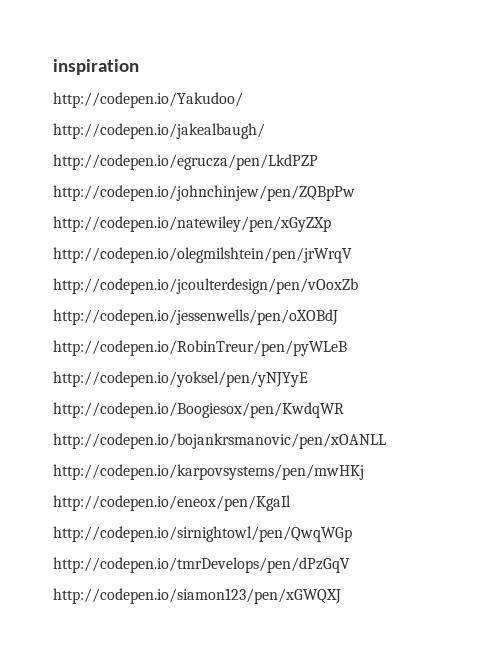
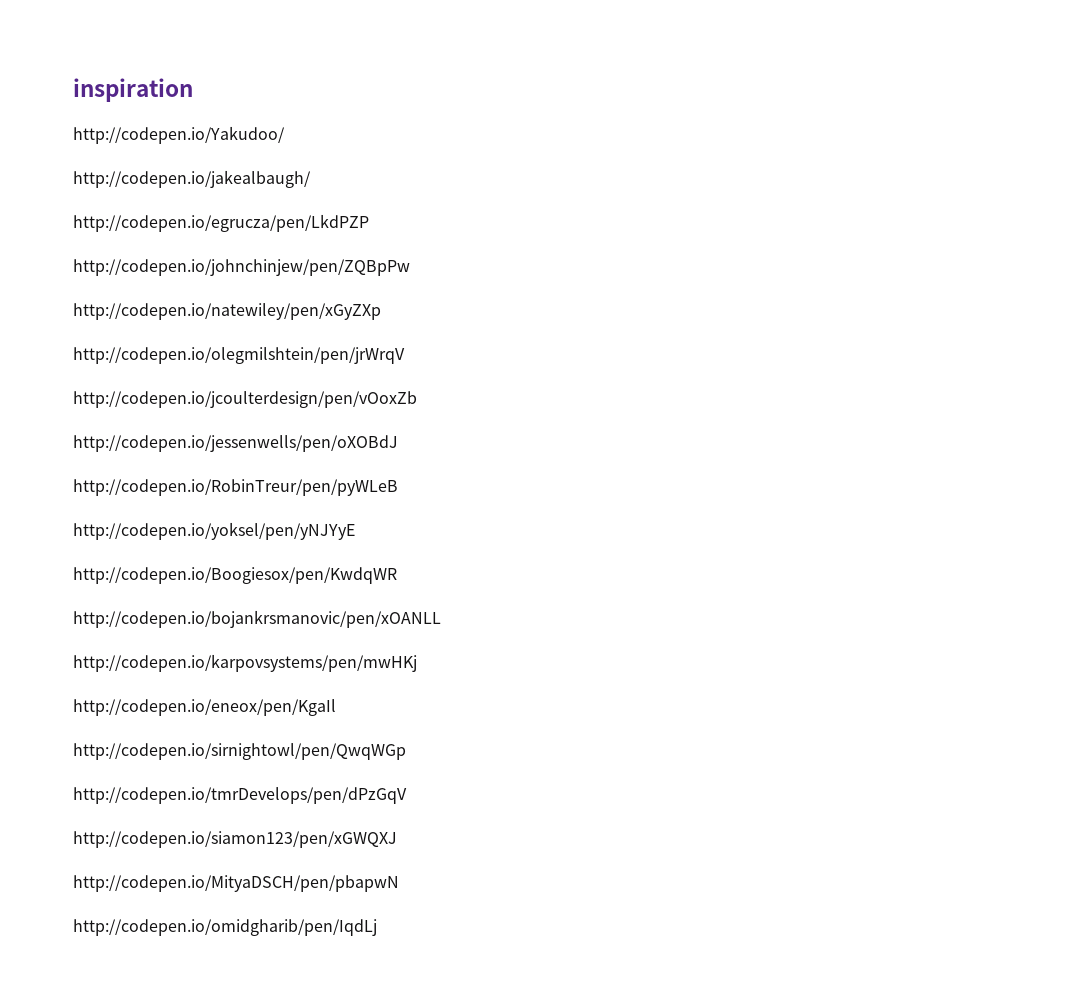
(341, 596) none -> [73,875,399,892] [73,919,377,936] // http://codepen.io/MityaDSCH/pen/pbapwN // http://codepen.io/omidgharib/pen/IqdLj

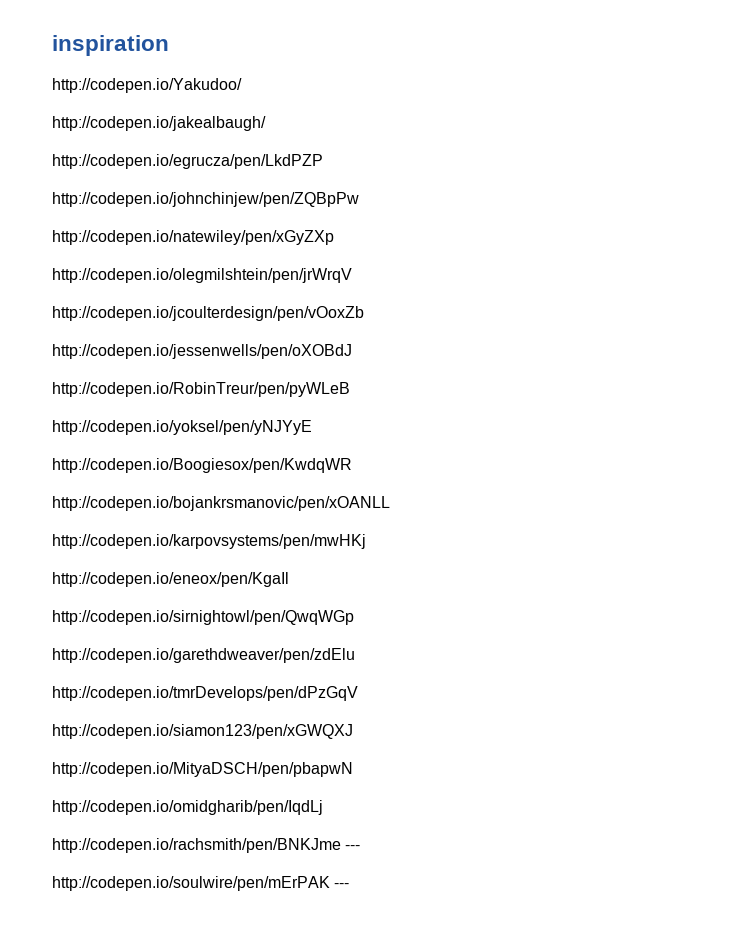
(406, 751) none -> [52,648,355,663] // http://codepen.io/garethdweaver/pen/zdElu
(377, 927) none -> [52,838,361,853] [52,876,350,891] // http://codepen.io/rachsmith/pen/BNKJme --- // http://codepen.io/soulwire/pen/mErPAK ---

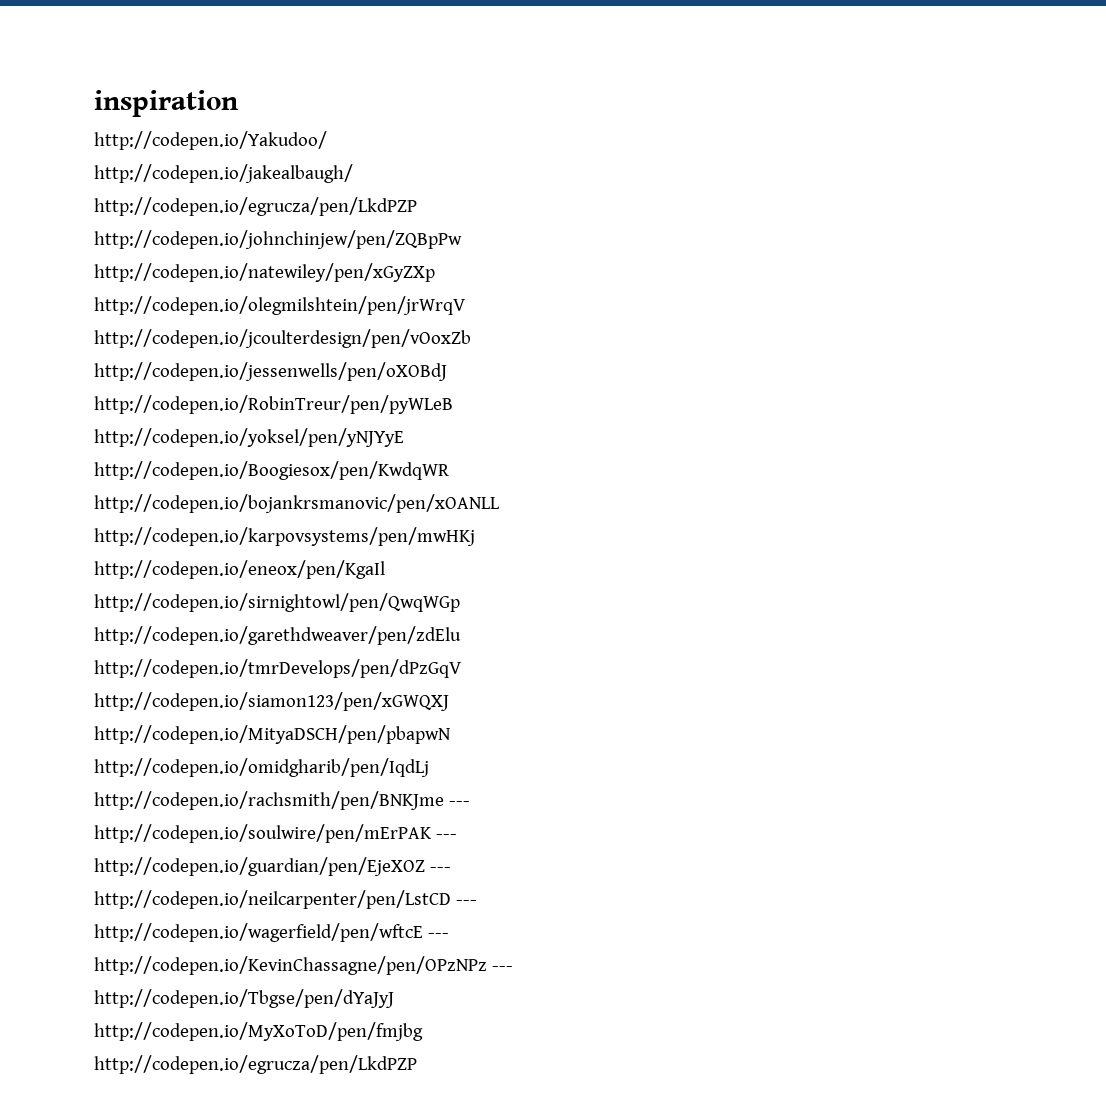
(350, 885) none -> [94,857,451,876] [94,890,477,909] [94,923,449,942] [94,956,513,975] [94,989,394,1008] [94,1022,423,1041] [94,1055,417,1074] // http://codepen.io/guardian/pen/EjeXOZ --- // http://codepen.io/neilcarpenter/pen/LstCD --- // http://codepen.io/wagerfield/pen/wftcE --- // http://codepen.io/KevinChassagne/pen/OPzNPz --- // http://codepen.io/Tbgse/pen/dYaJyJ // http://codepen.io/MyXoToD/pen/fmjbg // http://codepen.io/egrucza/pen/LkdPZP

